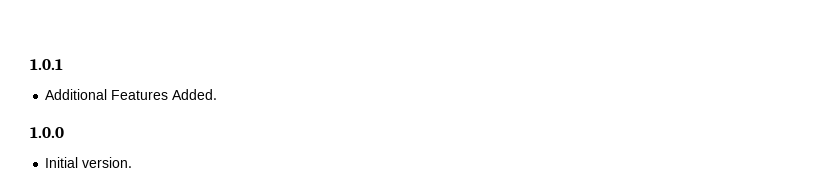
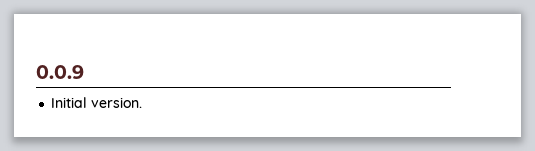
[30,59,63,70] [45,89,218,100] [30,127,64,138] 1.0.1 // Additional Features Added. // 1.0.0 -> [36,65,84,79] 0.0.9

